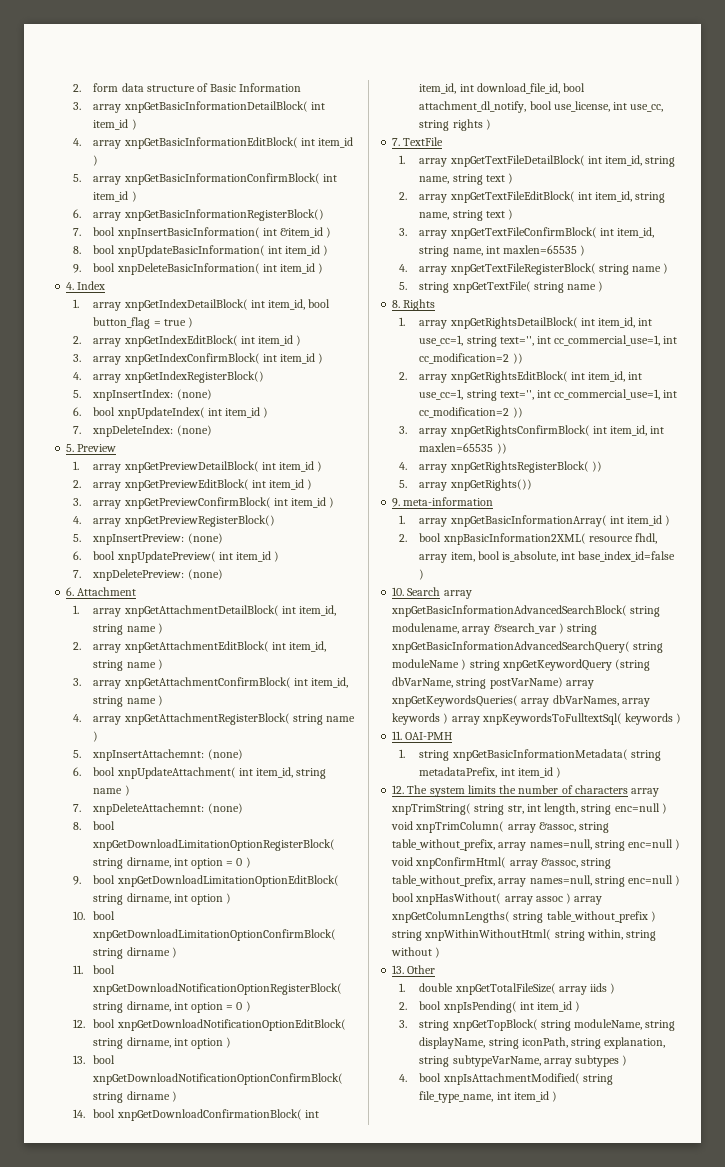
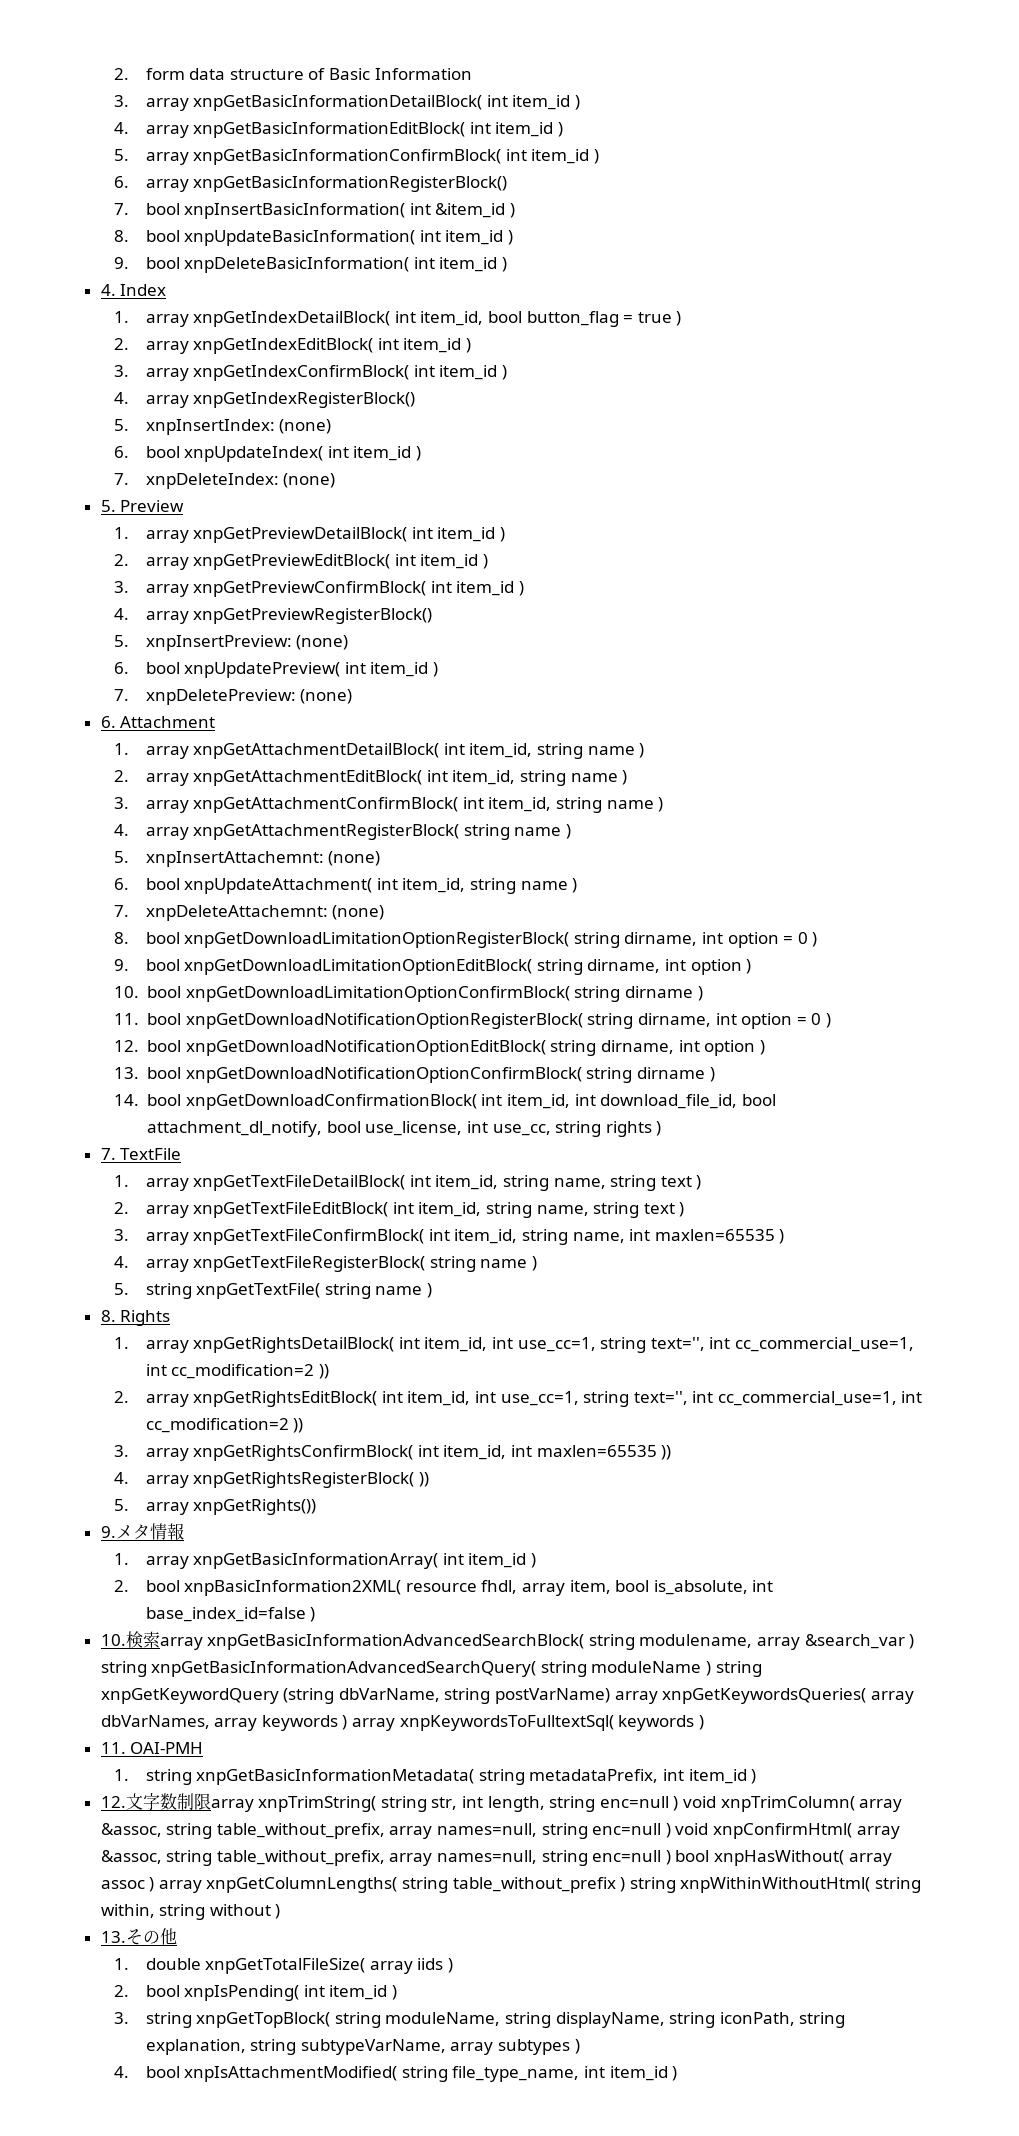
[403,497,494,506] meta-information -> [115,1523,184,1540] メタ情報
[407,587,441,596] Search -> [125,1631,160,1648] 検索
[407,785,628,797] The system limits the number of characters -> [125,1793,211,1810] 文字数制限
[407,965,436,974] Other -> [125,1928,177,1945] その他

